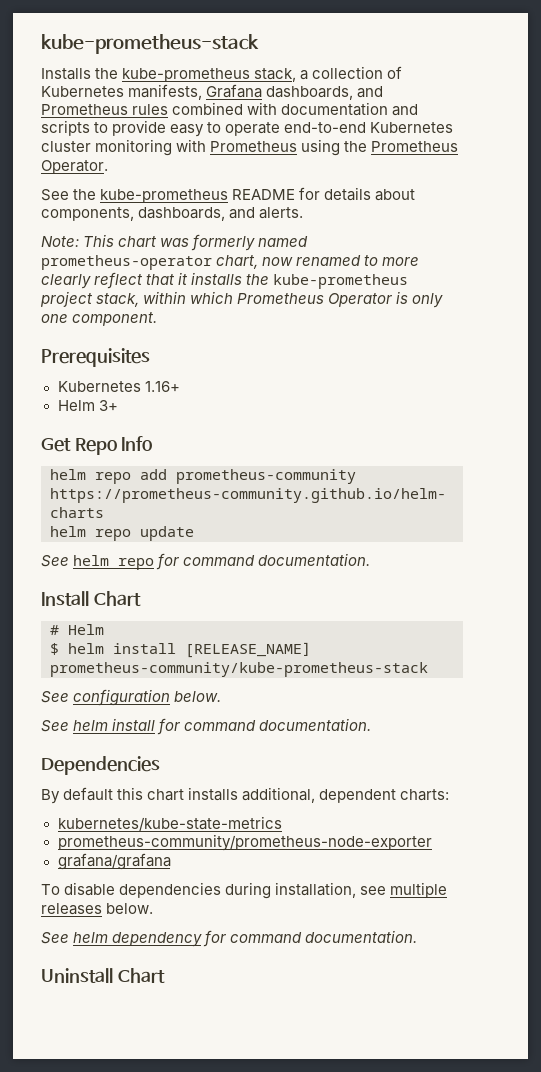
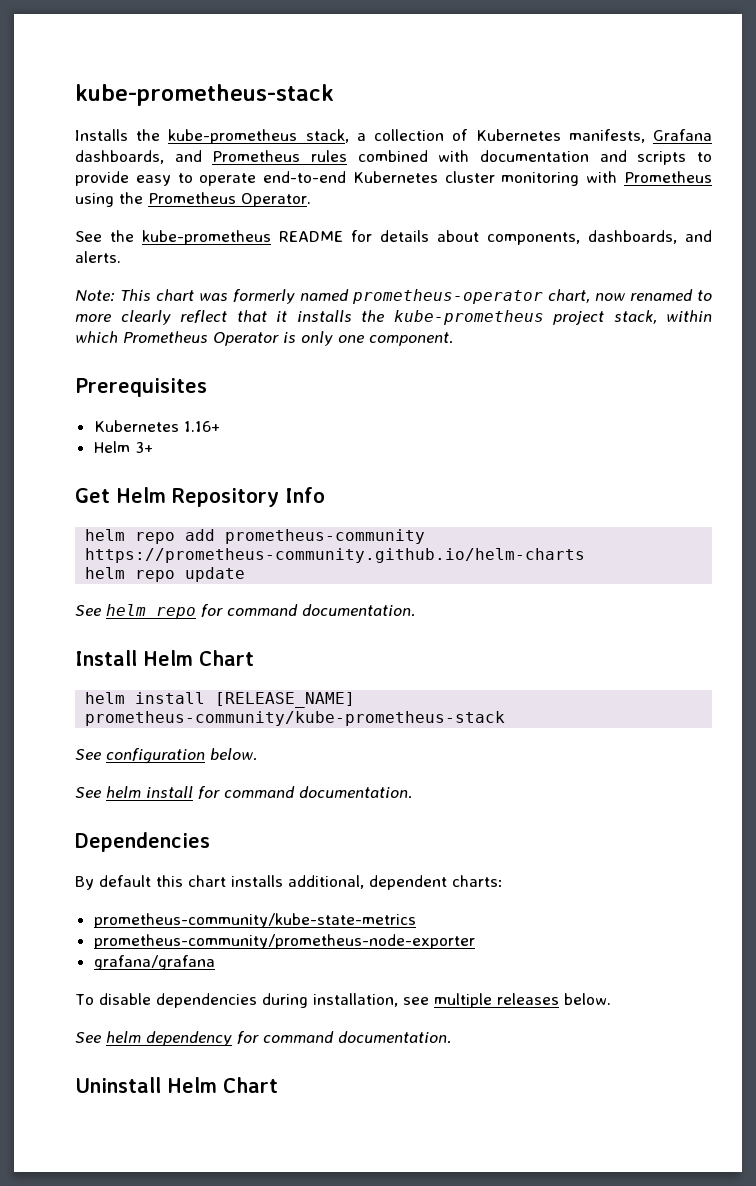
[74,438,117,455] Repo -> [116,487,279,507] Helm Repository
(89, 598) none -> [143,650,193,666] Helm
[50,624,104,635] [50,643,59,655] # Helm // $ -> (254, 658) none
[57,816,282,831] kubernetes/kube-state-metrics -> [93,913,416,928] prometheus-community/kube-state-metrics
(113, 975) none -> [167,1077,217,1093] Helm

